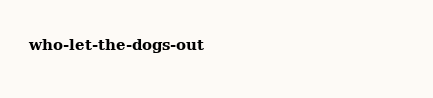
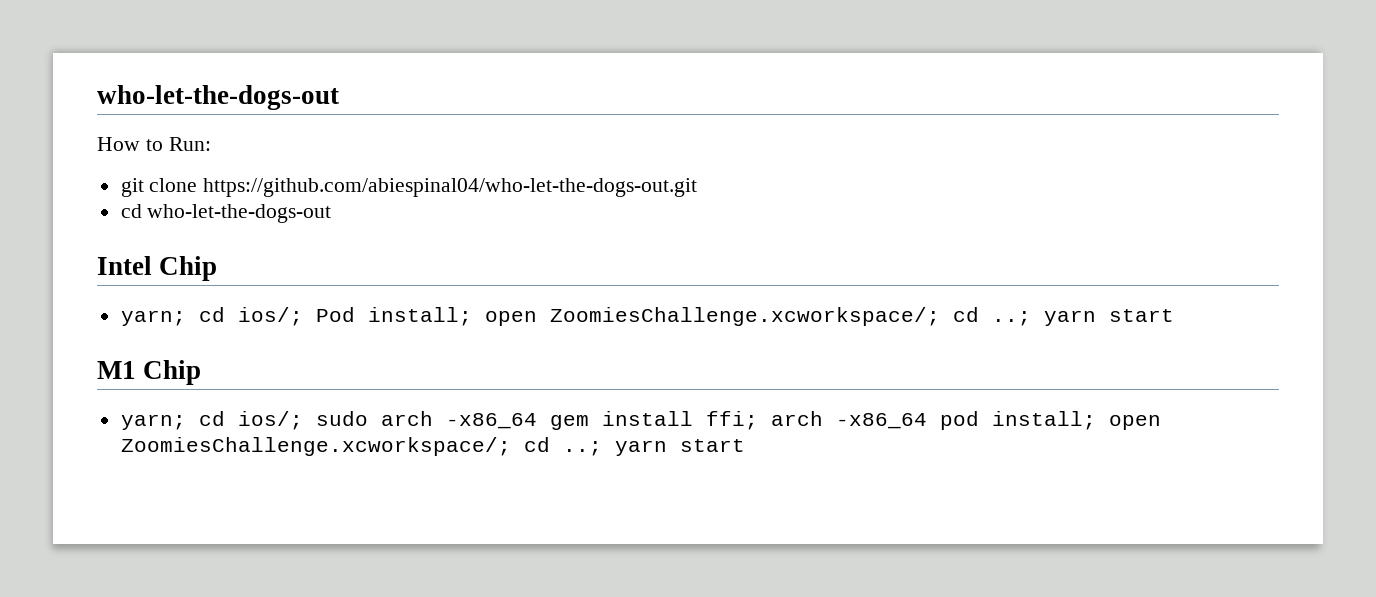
[28,39,204,53] who-let-the-dogs-out -> [97,85,339,110] [97,137,211,151] [120,178,698,197] [120,204,332,223] [97,256,218,281] [120,307,1174,326] [97,360,202,385] [120,411,1161,430] [120,437,745,456] who-let-the-dogs-out // How to Run: // git clone https://github.com/abiespinal04/who-let-the-dogs-out.git // cd who-let-the-dogs-out // Intel Chip // yarn; cd ios/; Pod install; open ZoomiesChallenge.xcworkspace/; cd ..; yarn start // M1 Chip // yarn; cd ios/; sudo arch -x86_64 gem install ffi; arch -x86_64 pod install; open ZoomiesChallenge.xcworkspace/; cd ..; yarn start

